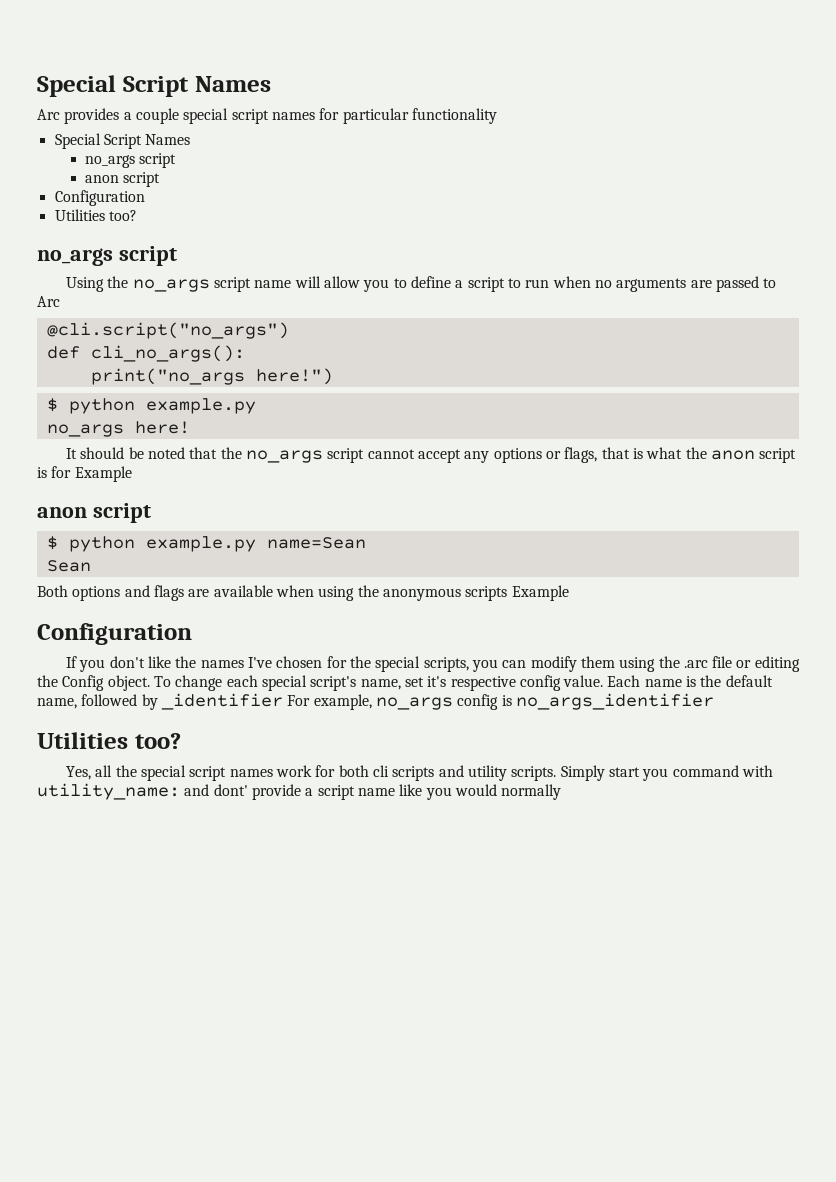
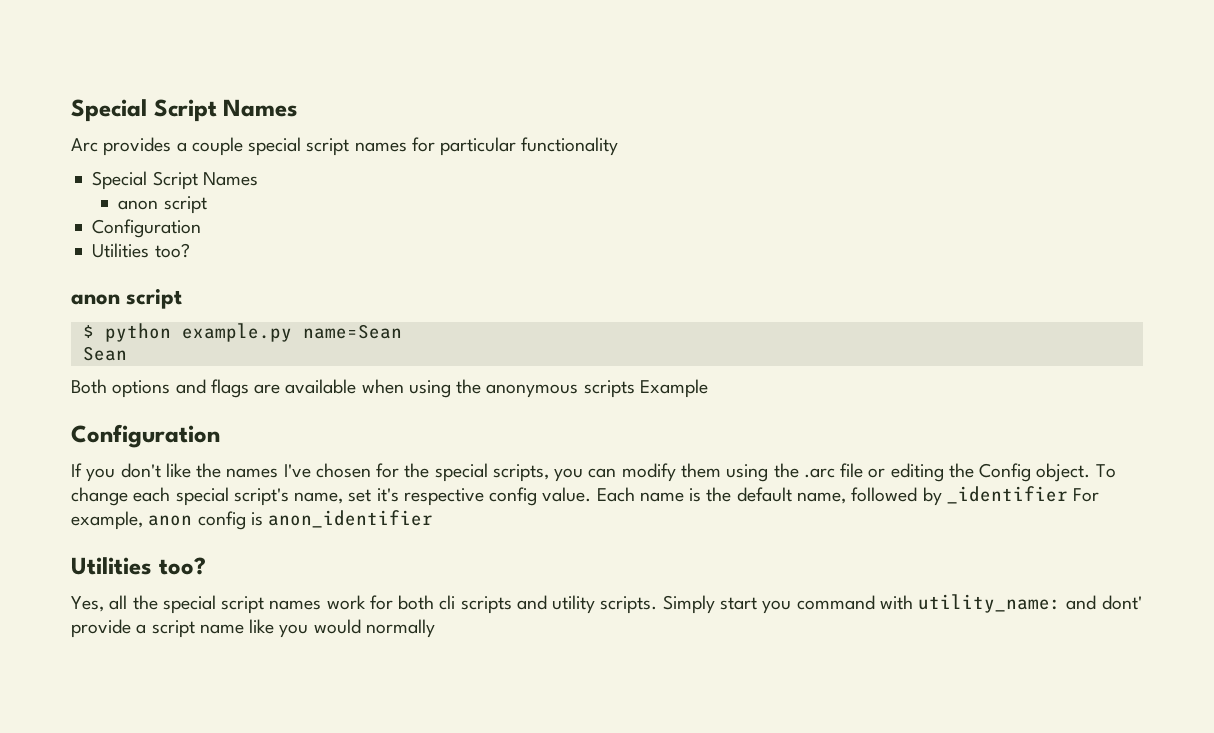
[84,153,177,168] // no_args script -> (258, 179) none
[37,246,177,266] [66,276,777,292] [37,296,60,307] [46,322,289,339] [46,345,245,362] [90,368,333,385] [46,398,256,414] [46,421,190,437] [66,447,797,463] [37,466,132,482] // no_args script // Using the no_args script name will allow you to define a script to run when no arguments are passed to Arc // @cli.script("no_args") // def cli_no_args(): // print("no_args here!") // $ python example.py // no_args here! // It should be noted that the no_args script cannot accept any options or flags, that is what the anon script is for Example -> (190, 250) none
[375,697,453,710] no_args -> [148,515,193,526] anon
[515,693,714,710] no_args_identifier -> [268,510,434,528] anon_identifier

